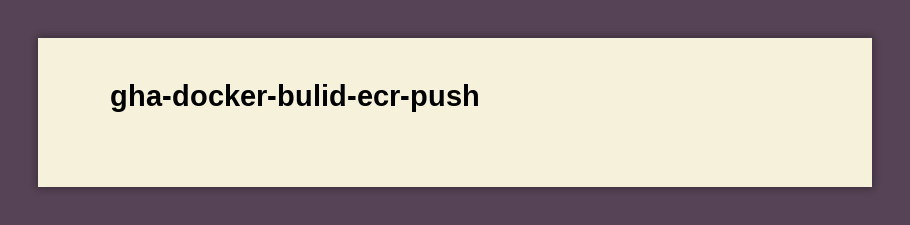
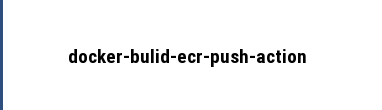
[110,84,480,112] gha-docker-bulid-ecr-push -> [68,49,307,67] docker-bulid-ecr-push-action

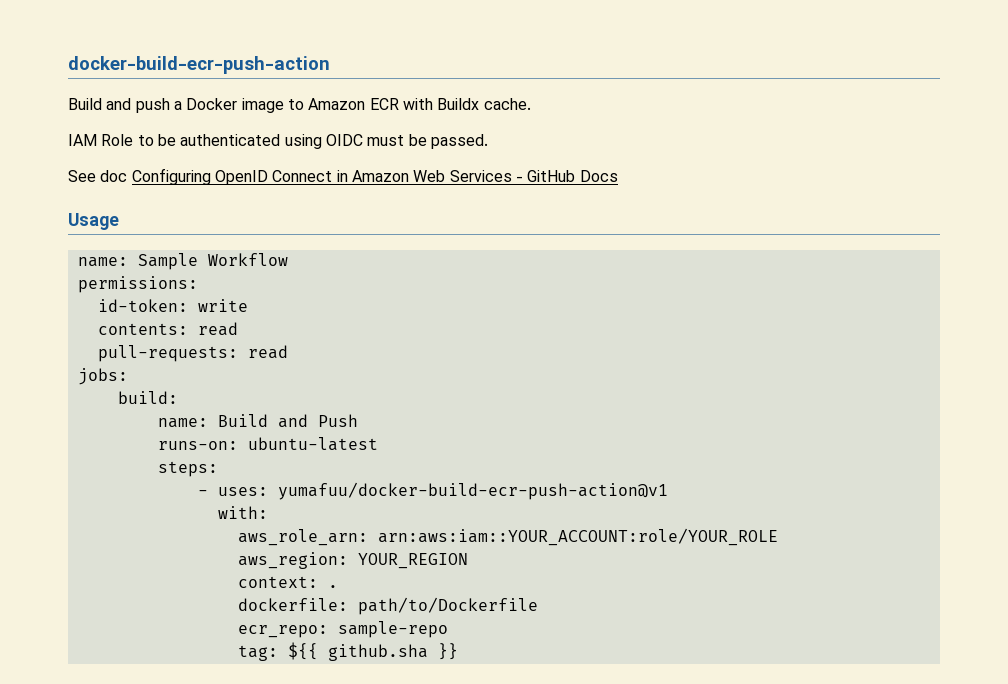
[68,49,307,67] docker-bulid-ecr-push-action -> [68,56,330,74] [68,98,531,113] [68,134,488,149] [68,168,618,185] [68,213,119,230] [77,253,288,270] [77,276,198,293] [97,299,248,312] [97,322,238,336] [97,345,288,362] [77,368,128,385] [117,391,178,404] [157,414,358,428] [157,437,378,451] [157,461,218,477] [197,482,668,500] [217,506,268,519] [237,528,778,546] [237,552,468,569] [237,576,338,588] [237,597,538,615] [237,621,448,638] [237,642,458,661] docker-build-ecr-push-action // Build and push a Docker image to Amazon ECR with Buildx cache. // IAM Role to be authenticated using OIDC must be passed. // See doc Configuring OpenID Connect in Amazon Web Services - GitHub Docs // Usage // name: Sample Workflow // permissions: // id-token: write // contents: read // pull-requests: read // jobs: // build: // name: Build and Push // runs-on: ubuntu-latest // steps: // - uses: yumafuu/docker-build-ecr-push-action@v1 // with: // aws_role_arn: arn:aws:iam::YOUR_ACCOUNT:role/YOUR_ROLE // aws_region: YOUR_REGION // context: . // dockerfile: path/to/Dockerfile // ecr_repo: sample-repo // tag: ${{ github.sha }}

